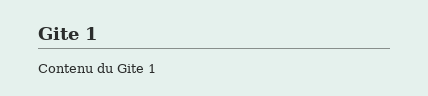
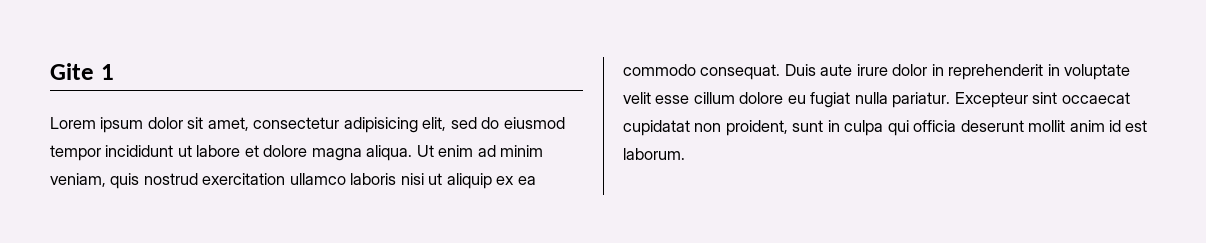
[38,63,156,73] Contenu du Gite 1 -> [50,117,565,133] [50,145,544,161] [50,173,536,189] [623,64,1131,80] [623,92,1130,108] [623,120,1148,136] [623,148,685,160] Lorem ipsum dolor sit amet, consectetur adipisicing elit, sed do eiusmod tempor incididunt ut labore et dolore magna aliqua. Ut enim ad minim veniam, quis nostrud exercitation ullamco laboris nisi ut aliquip ex ea commodo consequat. Duis aute irure dolor in reprehenderit in voluptate velit esse cillum dolore eu fugiat nulla pariatur. Excepteur sint occaecat cupidatat non proident, sunt in culpa qui officia deserunt mollit anim id est laborum.

